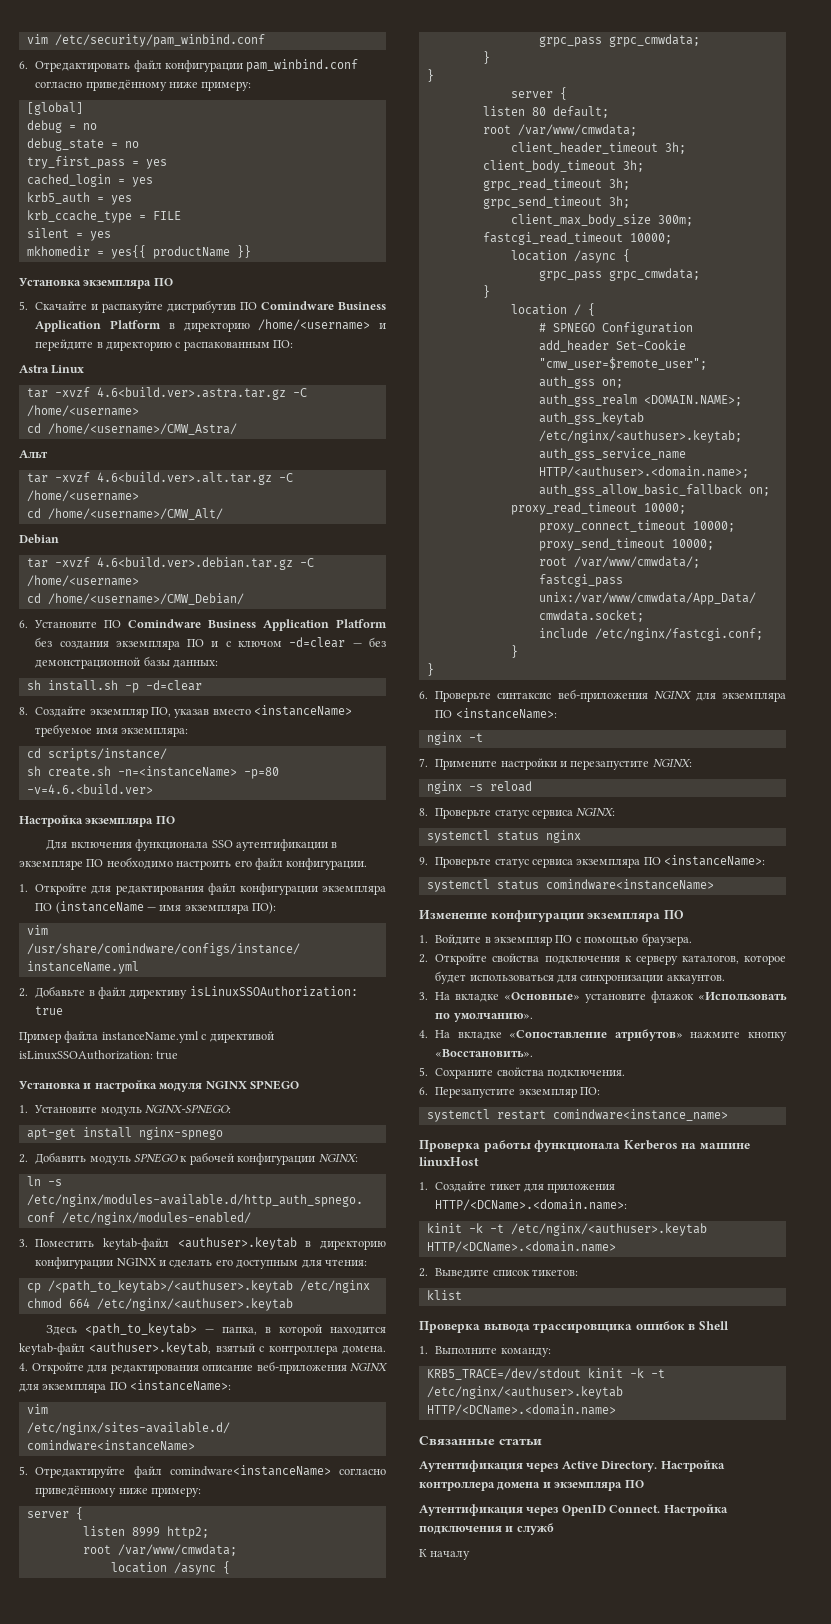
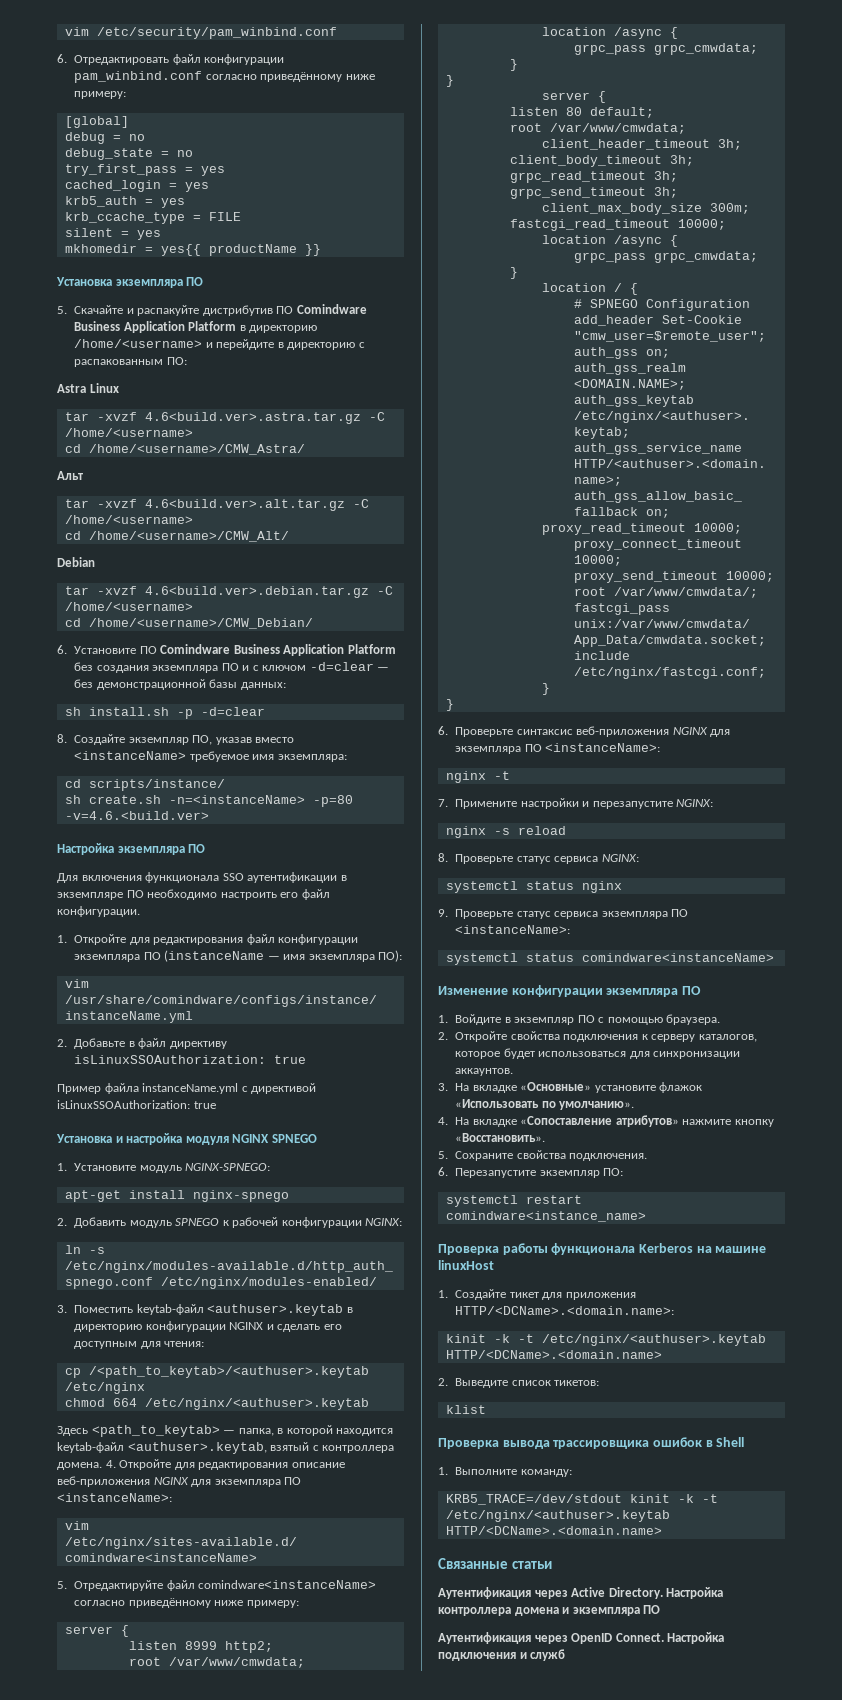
[419,1549,471,1560] // К началу -> (566, 1655) none

